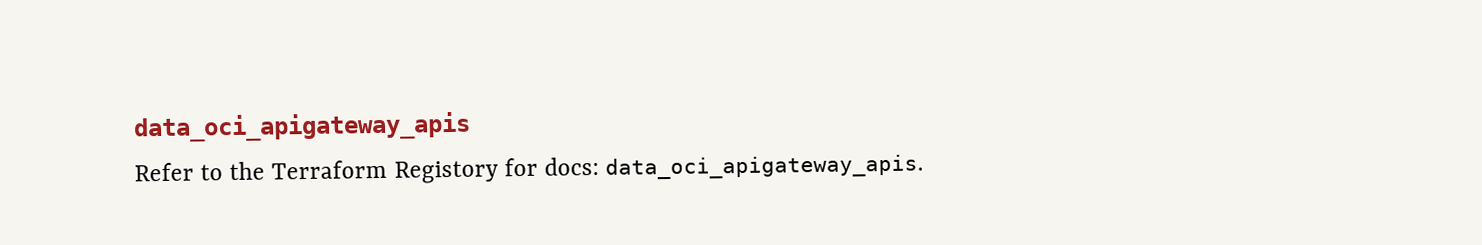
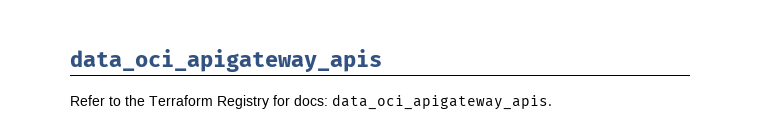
[393,160,499,184] Registory -> [217,95,269,109] Registry

